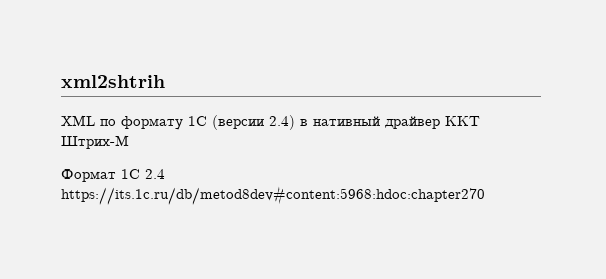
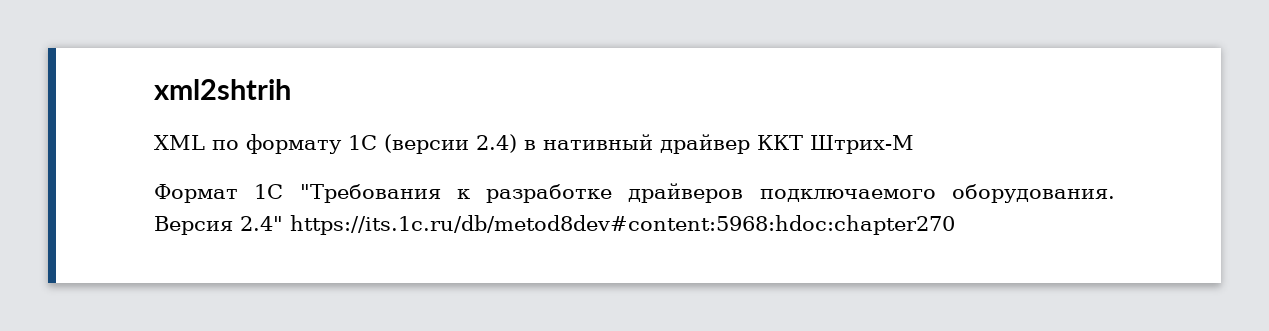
[145,169,165,179] 2.4 -> [299,183,1115,203] [154,216,283,235] "Требования к разработке драйверов подключаемого оборудования. Версия 2.4"

